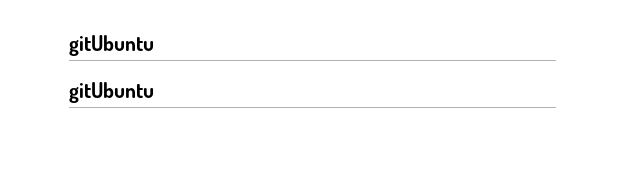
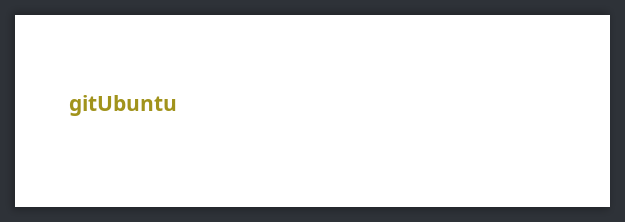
[69,35,154,56] [69,82,154,103] gitUbuntu // gitUbuntu -> [69,95,177,116] gitUbuntu

